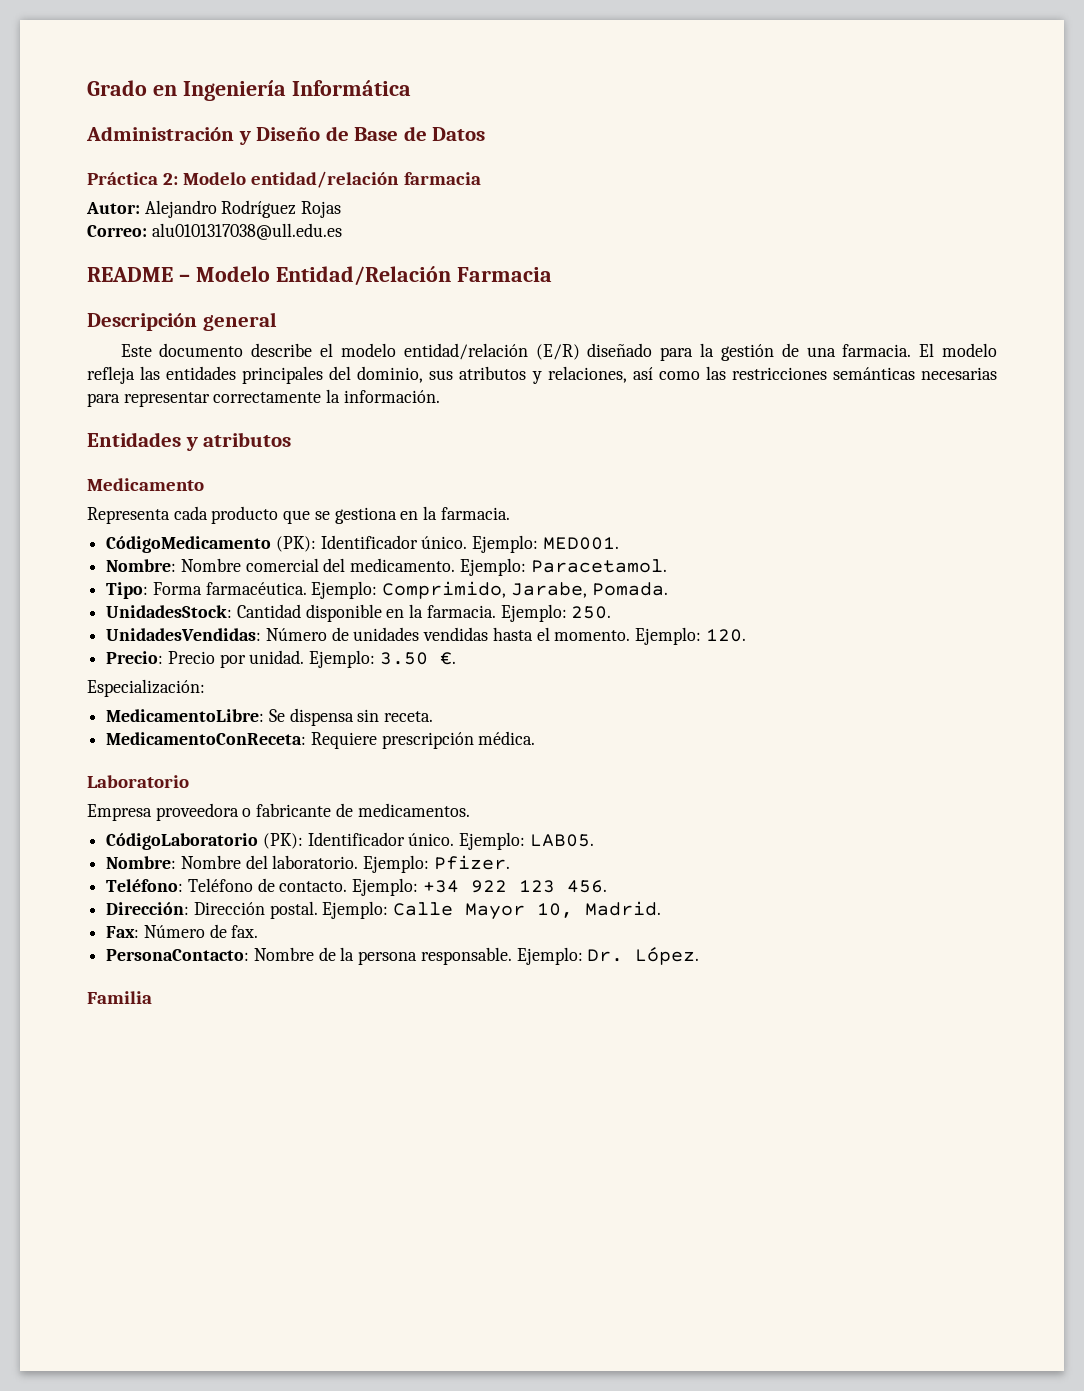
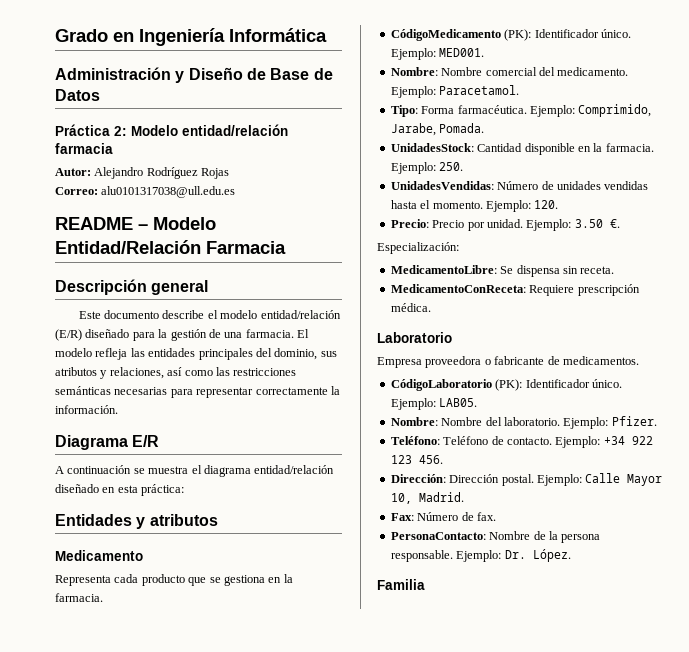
(440, 396) none -> [55,435,160,450] [55,465,335,477] [55,484,185,496] // Diagrama E/R // A continuación se muestra el diagrama entidad/relación diseñado en esta práctica:

